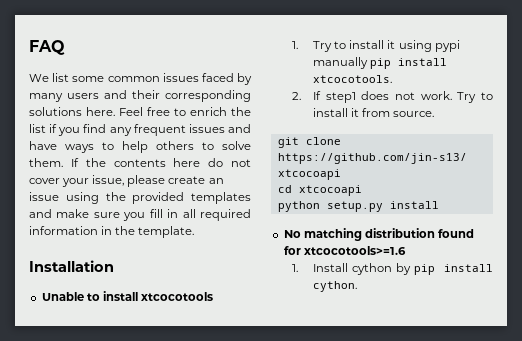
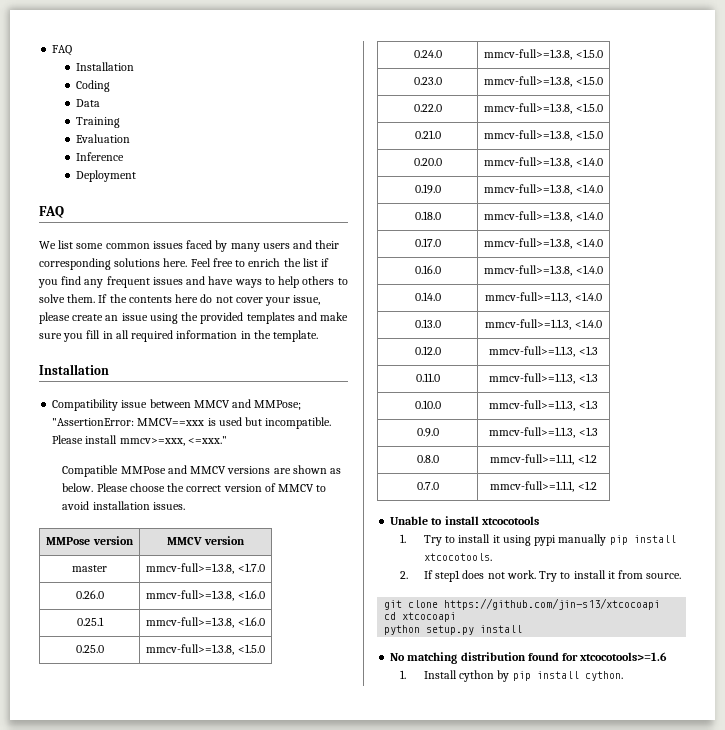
[29,40,65,55] FAQ -> [52,45,73,56] [75,62,134,71] [75,80,110,92] [75,99,100,107] [75,117,120,128] [75,134,130,143] [75,152,124,161] [75,170,136,182] [39,206,64,218] FAQ // Installation // Coding // Data // Training // Evaluation // Inference // Deployment // FAQ
(114, 266) none -> [52,399,302,411] [52,417,332,429] [52,435,227,446] [62,465,342,477] [62,483,327,492] [62,501,185,510] [46,536,134,545] [166,536,246,545] [72,565,107,572] [146,563,265,574] [75,590,104,599] [146,590,265,601] [76,617,104,626] [146,617,265,628] [75,645,104,653] [146,644,265,655] [413,50,442,58] [484,49,603,60] [413,77,442,85] [484,76,603,87] [413,104,442,112] [484,103,603,114] [414,130,441,139] [484,130,603,141] [413,158,442,166] [484,157,603,168] [414,184,441,194] [484,184,603,195] [414,211,441,220] [484,211,603,222] [414,238,441,247] [484,238,603,249] [414,265,441,274] [484,265,603,276] [414,292,441,301] [485,292,602,303] [414,319,441,328] [485,319,602,330] [414,346,441,355] [489,346,598,357] [415,373,440,382] [489,373,598,384] [414,400,441,409] [489,400,598,411] [416,428,439,437] [489,427,598,438] [416,455,439,463] [490,454,597,465] [416,482,439,490] [490,481,597,492] // Compatibility issue between MMCV and MMPose; "AssertionError: MMCV==xxx is used but incompatible. Please install mmcv>=xxx, <=xxx." // Compatible MMPose and MMCV versions are shown as below. Please choose the correct version of MMCV to avoid installation issues. // MMPose version | MMCV version // master | mmcv-full>=1.3.8, <1.7.0 // 0.26.0 | mmcv-full>=1.3.8, <1.6.0 // 0.25.1 | mmcv-full>=1.3.8, <1.6.0 // 0.25.0 | mmcv-full>=1.3.8, <1.5.0 // 0.24.0 | mmcv-full>=1.3.8, <1.5.0 // 0.23.0 | mmcv-full>=1.3.8, <1.5.0 // 0.22.0 | mmcv-full>=1.3.8, <1.5.0 // 0.21.0 | mmcv-full>=1.3.8, <1.5.0 // 0.20.0 | mmcv-full>=1.3.8, <1.4.0 // 0.19.0 | mmcv-full>=1.3.8, <1.4.0 // 0.18.0 | mmcv-full>=1.3.8, <1.4.0 // 0.17.0 | mmcv-full>=1.3.8, <1.4.0 // 0.16.0 | mmcv-full>=1.3.8, <1.4.0 // 0.14.0 | mmcv-full>=1.1.3, <1.4.0 // 0.13.0 | mmcv-full>=1.1.3, <1.4.0 // 0.12.0 | mmcv-full>=1.1.3, <1.3 // 0.11.0 | mmcv-full>=1.1.3, <1.3 // 0.10.0 | mmcv-full>=1.1.3, <1.3 // 0.9.0 | mmcv-full>=1.1.3, <1.3 // 0.8.0 | mmcv-full>=1.1.1, <1.2 // 0.7.0 | mmcv-full>=1.1.1, <1.2

